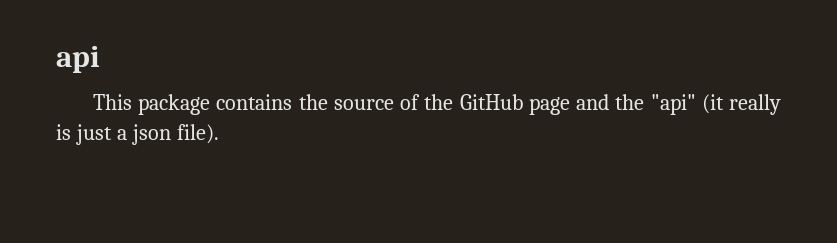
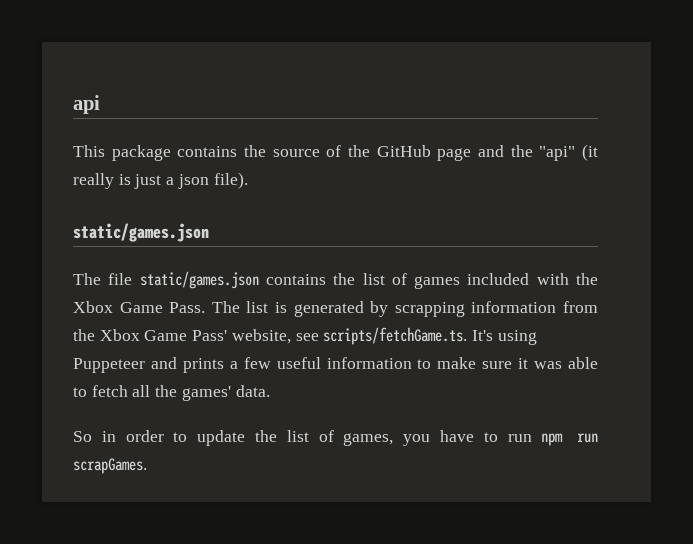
(219, 134) none -> [73,223,209,242] [73,271,598,289] [73,301,598,317] [73,327,537,345] [73,357,599,373] [73,385,270,401] [73,430,599,446] [73,458,147,474] // static/games.json // The file static/games.json contains the list of games included with the Xbox Game Pass. The list is generated by scrapping information from the Xbox Game Pass' website, see scripts/fetchGame.ts. It's using Puppeteer and prints a few useful information to make sure it was able to fetch all the games' data. // So in order to update the list of games, you have to run npm run scrapGames.

